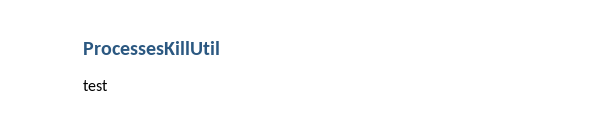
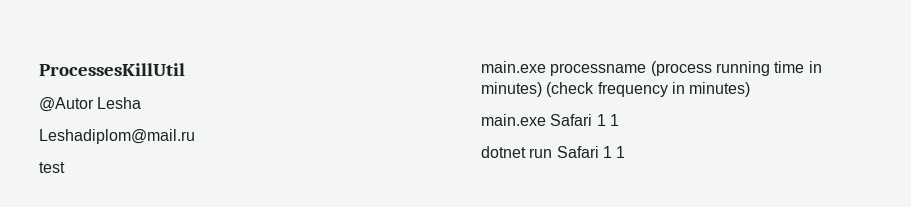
[83,80,108,91] test -> [39,97,142,112] [39,129,195,144] [39,162,65,173] [481,61,822,76] [481,82,751,97] [481,114,619,126] [481,146,626,158] @Autor Lesha // Leshadiplom@mail.ru // test // main.exe processname (process running time in minutes) (check frequency in minutes) // main.exe Safari 1 1 // dotnet run Safari 1 1

